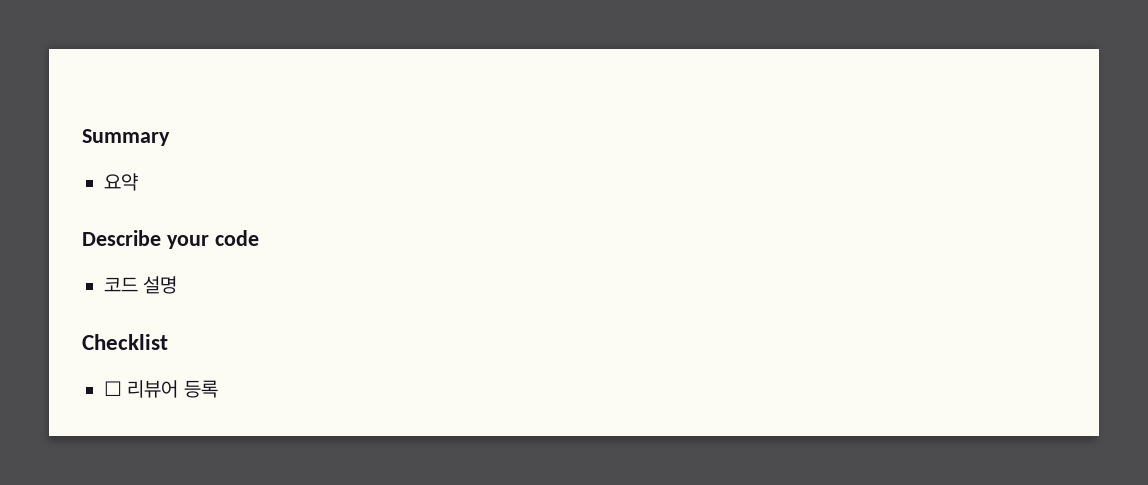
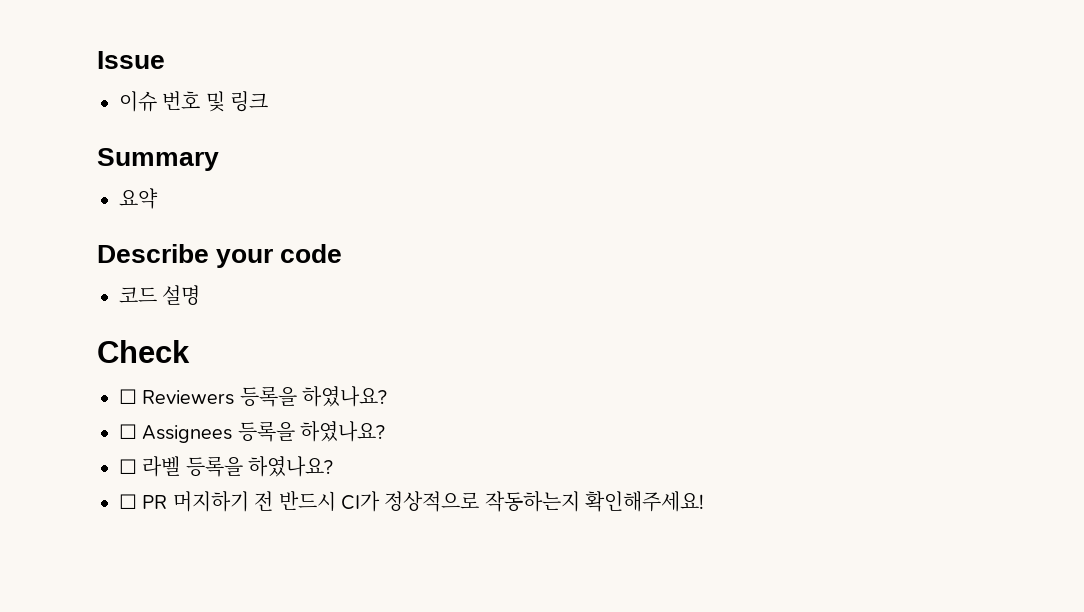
(82, 137) none -> [97,51,165,69] [119,91,269,112] Issue // 이슈 번호 및 링크 //
[82,334,168,350] [104,380,218,398] Checklist // ☐ 리뷰어 등록 -> [97,340,190,363] [119,386,388,407] [119,421,386,443] [119,456,334,477] [119,491,705,512] Check // ☐ Reviewers 등록을 하였나요? // ☐ Assignees 등록을 하였나요? // ☐ 라벨 등록을 하였나요? // ☐ PR 머지하기 전 반드시 CI가 정상적으로 작동하는지 확인해주세요!

